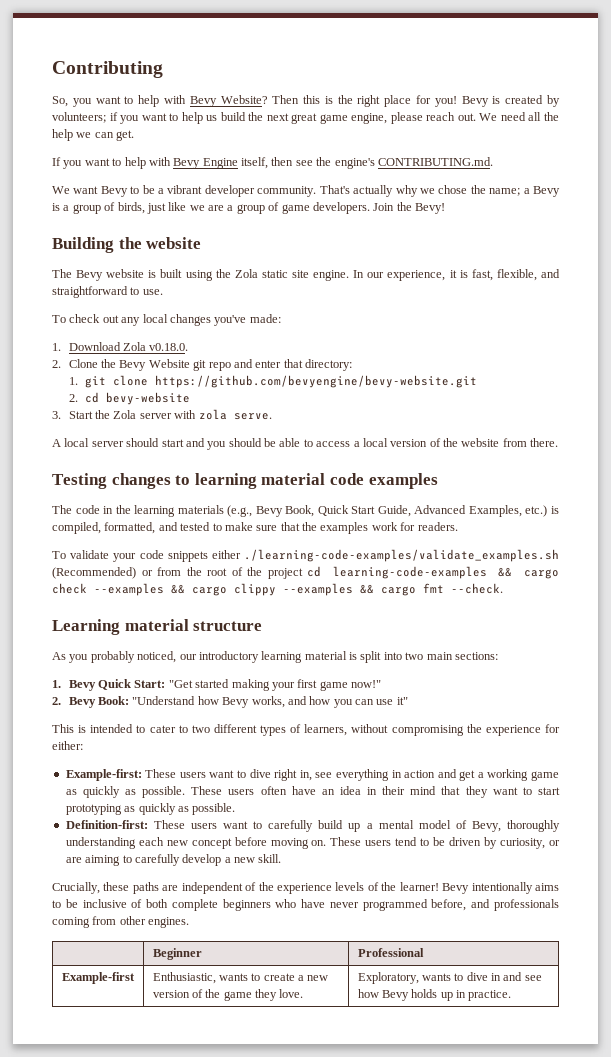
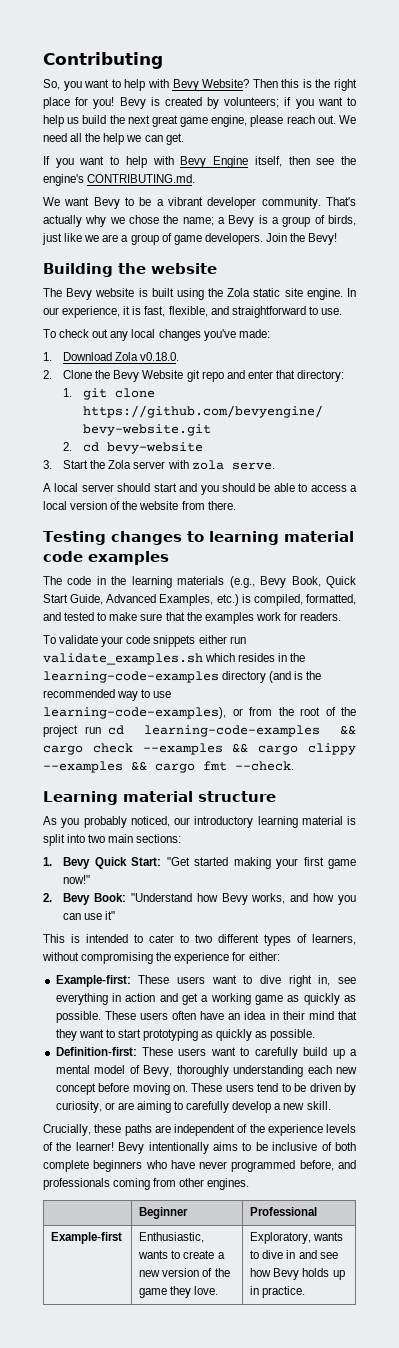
[244,549,559,562] [52,567,136,579] ./learning-code-examples/validate_examples.sh (Recommended) -> [229,636,246,644] [43,653,306,665] [43,671,322,683] [43,689,172,701] [43,707,226,719] run validate_examples.sh which resides in the learning-code-examples directory (and is the recommended way to use learning-code-examples),
(303, 573) none -> [84,726,101,734] run

